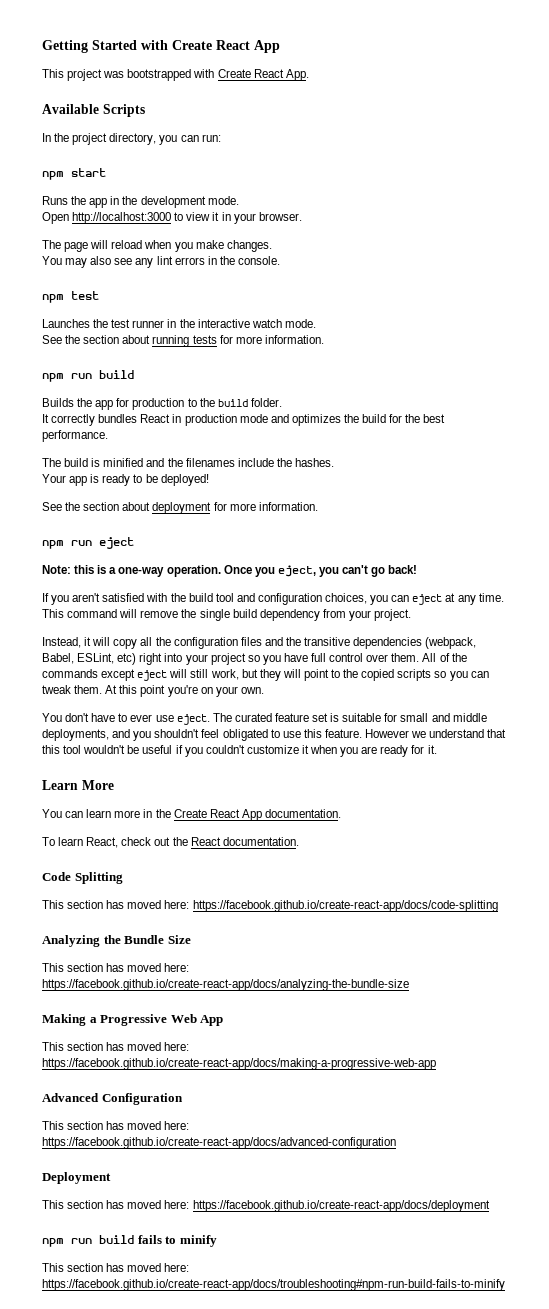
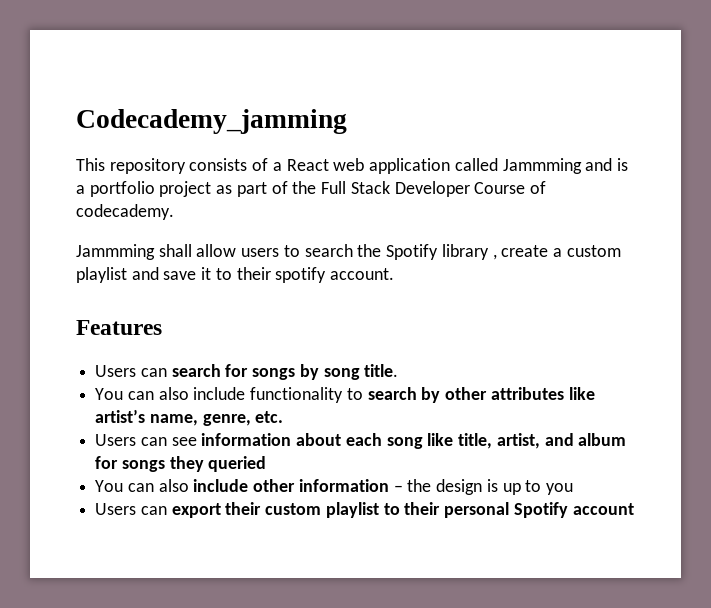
[42,40,280,53] [42,69,309,81] [42,104,145,117] [42,133,221,145] [42,168,106,180] [42,196,239,208] [42,212,302,224] [42,240,272,252] [42,256,280,268] [42,291,99,303] [42,319,316,328] [42,335,324,347] [42,370,134,382] [42,398,282,410] [42,414,446,426] [42,430,108,442] [42,458,334,467] [42,474,209,486] [42,502,318,514] [42,537,134,549] [42,565,418,577] [42,593,504,605] [42,609,412,621] [42,637,477,649] [42,653,467,665] [42,669,489,681] [42,685,264,697] [42,713,487,725] [42,729,507,741] [42,745,437,757] [42,780,114,790] [42,809,341,821] [42,837,299,848] [42,872,123,884] [42,900,498,912] [42,935,191,947] [42,963,190,972] [42,979,409,991] [42,1014,224,1026] [42,1042,190,1051] [42,1058,436,1070] [42,1093,183,1105] [42,1121,190,1130] [42,1137,396,1149] [42,1172,111,1184] [42,1200,490,1212] [42,1235,217,1247] [42,1263,190,1272] [42,1279,505,1291] Getting Started with Create React App // This project was bootstrapped with Create React App. // Available Scripts // In the project directory, you can run: // npm start // Runs the app in the development mode. // Open http://localhost:3000 to view it in your browser. // The page will reload when you make changes. // You may also see any lint errors in the console. // npm test // Launches the test runner in the interactive watch mode. // See the section about running tests for more information. // npm run build // Builds the app for production to the build folder. // It correctly bundles React in production mode and optimizes the build for the best performance. // The build is minified and the filenames include the hashes. // Your app is ready to be deployed! // See the section about deployment for more information. // npm run eject // Note: this is a one-way operation. Once you eject, you can't go back! // If you aren't satisfied with the build tool and configuration choices, you can eject at any time. This command will remove the single build dependency from your project. // Instead, it will copy all the configuration files and the transitive dependencies (webpack, Babel, ESLint, etc) right into your project so you have full control over them. All of the commands except eject will still work, but they will point to the copied scripts so you can tweak them. At this point you're on your own. // You don't have to ever use eject. The curated feature set is suitable for small and middle deployments, and you shouldn't feel obligated to use this feature. However we understand that this tool wouldn't be useful if you couldn't customize it when you are ready for it. // Learn More // You can learn more in the Create React App documentation. // To learn React, check out the React documentation. // Code Splitting // This section has moved here: https://facebook.github.io/create-react-app/docs/code-splitting // Analyzing the Bundle Size // This section has moved here: https://facebook.github.io/create-react-app/docs/analyzing-the-bundle-size // Making a Progressive Web App // This section has moved here: https://facebook.github.io/create-react-app/docs/making-a-progressive-web-app // Advanced Configuration // This section has moved here: https://facebook.github.io/create-react-app/docs/advanced-configuration // Deployment // This section has moved here: https://facebook.github.io/create-react-app/docs/deployment // npm run build fails to minify // This section has moved here: https://facebook.github.io/create-react-app/docs/troubleshooting#npm-run-build-fails-to-minify -> [76,109,347,134] [76,158,628,174] [76,181,546,197] [76,204,174,220] [76,244,621,260] [76,267,395,283] [76,320,162,335] [95,364,399,380] [95,387,595,403] [95,409,284,426] [95,433,627,449] [95,456,267,472] [95,479,573,495] [95,502,634,518] Codecademy_jamming // This repository consists of a React web application called Jammming and is a portfolio project as part of the Full Stack Developer Course of codecademy. // Jammming shall allow users to search the Spotify library , create a custom playlist and save it to their spotify account. // Features // Users can search for songs by song title. // You can also include functionality to search by other attributes like artist’s name, genre, etc. // Users can see information about each song like title, artist, and album for songs they queried // You can also include other information – the design is up to you // Users can export their custom playlist to their personal Spotify account

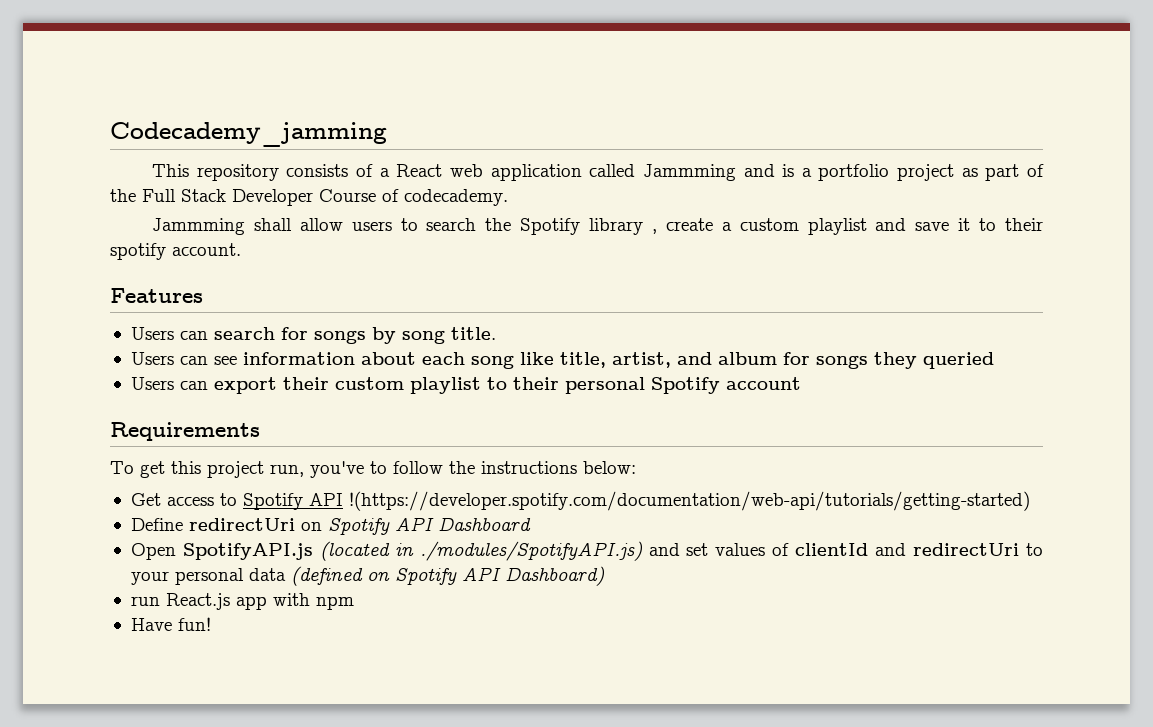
[95,387,595,403] [95,409,284,426] // You can also include functionality to search by other attributes like artist’s name, genre, etc. -> (496, 333) none
[95,479,573,495] // You can also include other information – the design is up to you -> (994, 360) none
(634, 509) none -> [110,422,260,441] [110,461,636,478] [130,491,1030,511] [130,517,531,535] [130,541,1043,561] [130,566,605,586] [130,593,354,610] [130,617,211,631] // Requirements // To get this project run, you've to follow the instructions below: // Get access to Spotify API !(https://developer.spotify.com/documentation/web-api/tutorials/getting-started) // Define redirectUri on Spotify API Dashboard // Open SpotifyAPI.js (located in ./modules/SpotifyAPI.js) and set values of clientId and redirectUri to your personal data (defined on Spotify API Dashboard) // run React.js app with npm // Have fun!

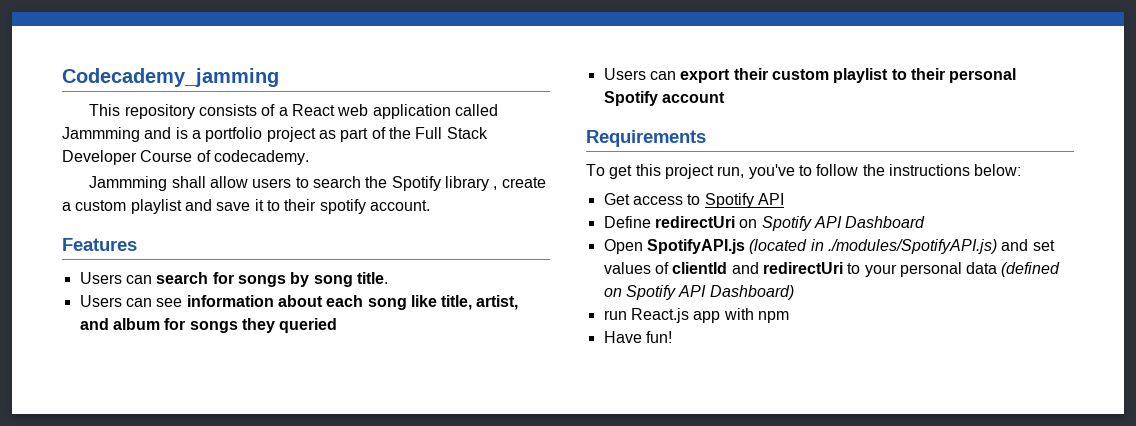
[348,491,1030,511] !(https://developer.spotify.com/documentation/web-api/tutorials/getting-started) -> (784, 199) none

